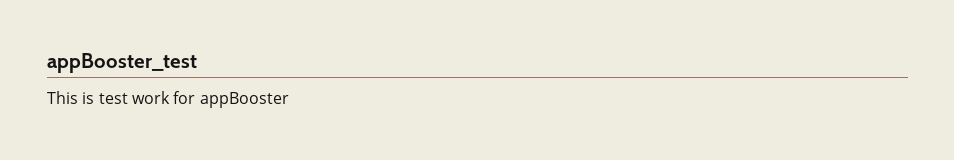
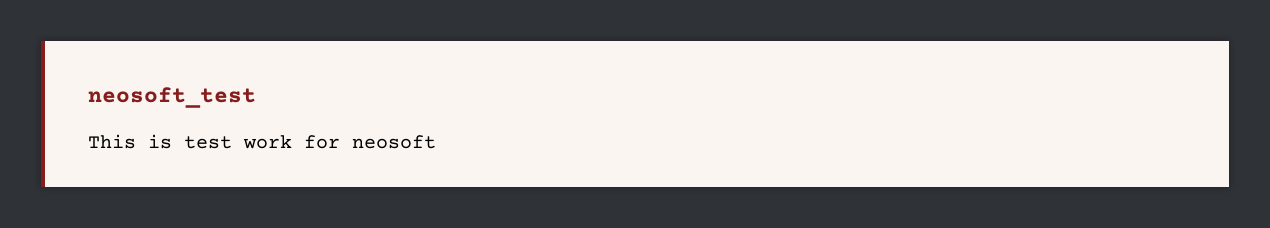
[47,53,197,73] appBooster_test -> [88,87,256,108] neosoft_test
[199,92,289,108] appBooster -> [352,135,436,149] neosoft

